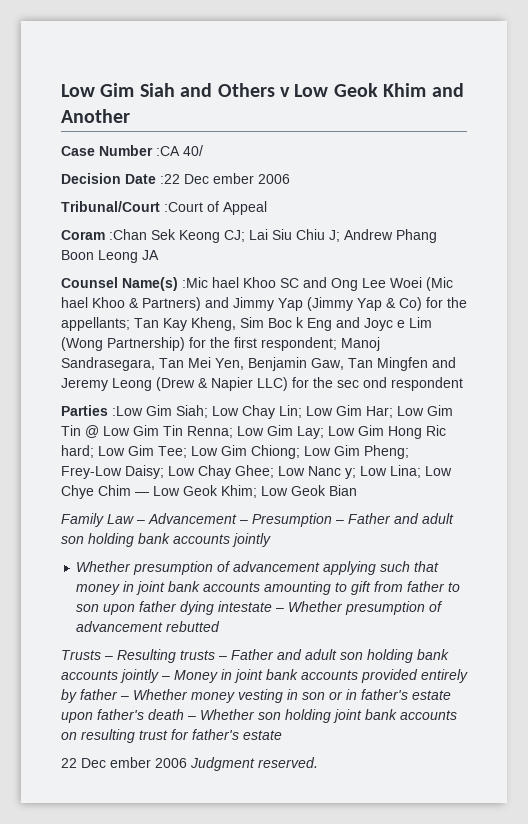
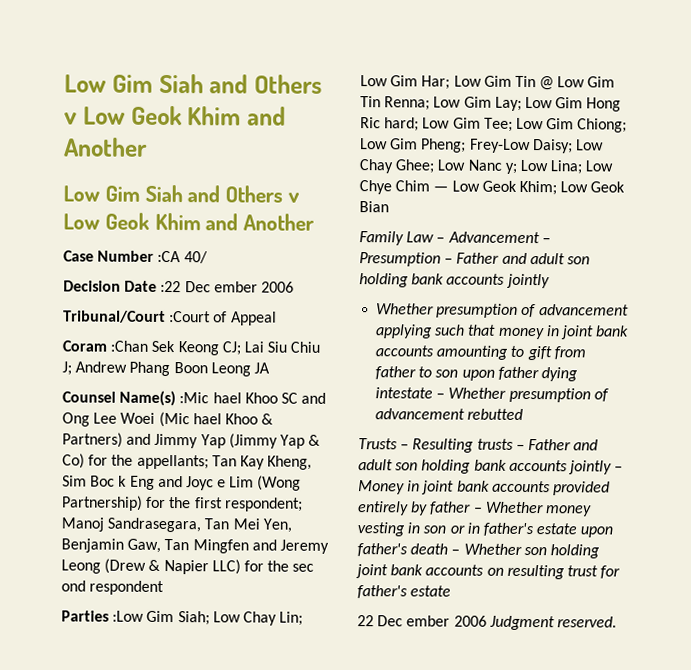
(130, 116) none -> [63,184,301,203] [63,212,315,231] // Low Gim Siah and Others v Low Geok Khim and Another

